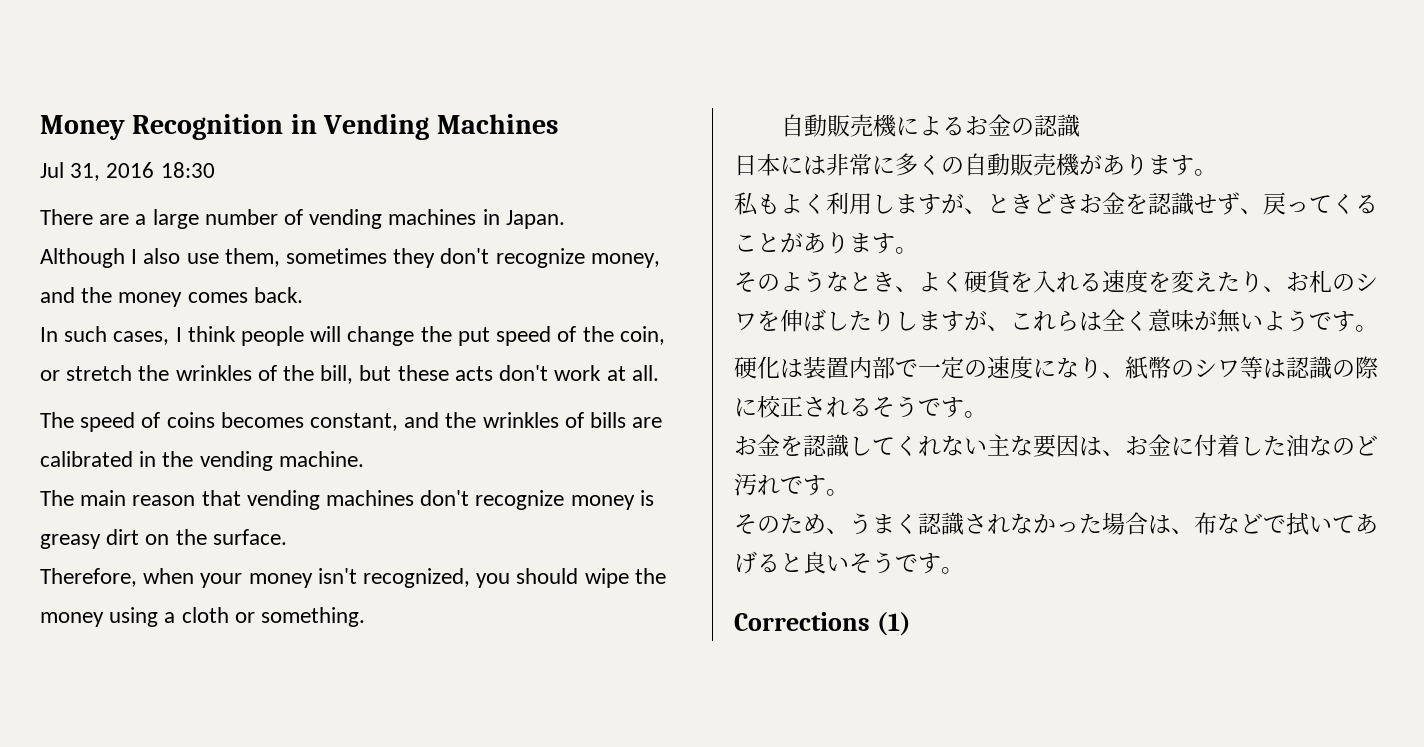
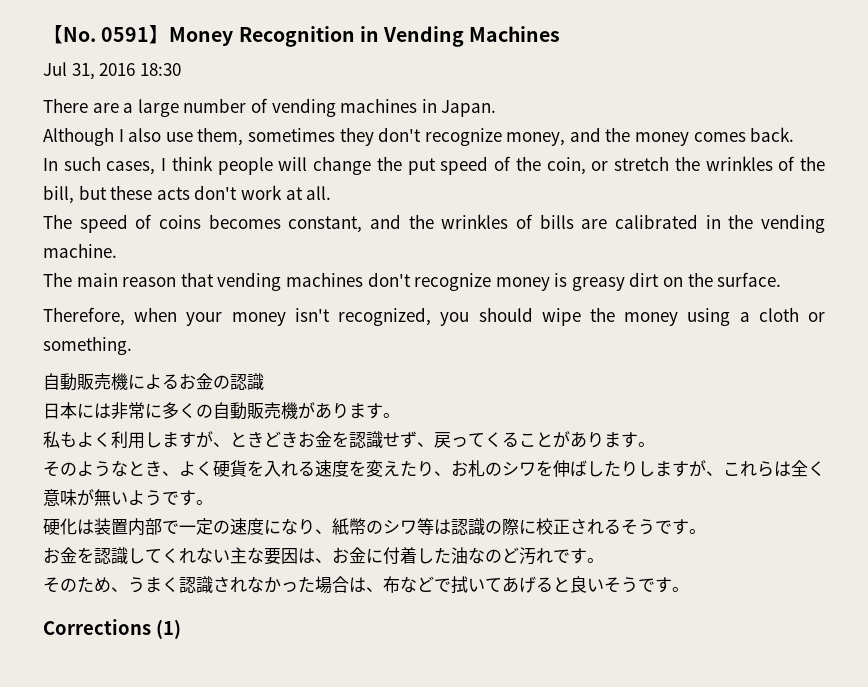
(40, 127) none -> [43,25,170,44] 【No. 0591】

